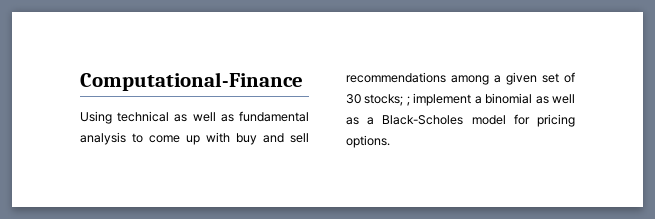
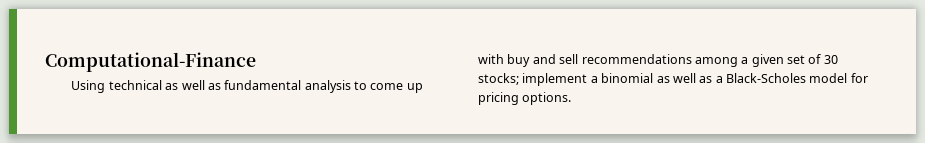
[406,96,410,106] ; -> (519, 79) none

